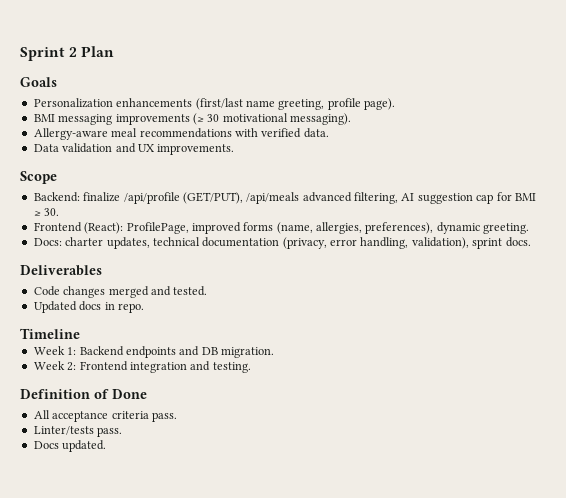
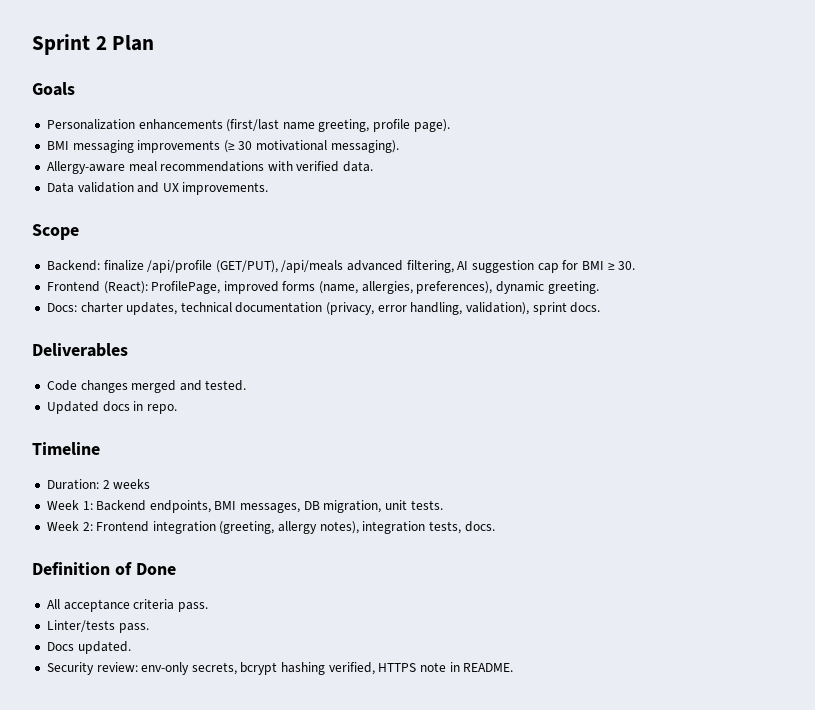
(80, 333) none -> [46,479,151,490] // Duration: 2 weeks
[125,346,274,358] [33,361,251,373] endpoints and DB migration. // Week 2: Frontend integration and testing. -> [149,500,443,513] [46,521,495,534] endpoints, BMI messages, DB migration, unit tests. // Week 2: Frontend integration (greeting, allergy notes), integration tests, docs.
(107, 446) none -> [46,662,514,675] // Security review: env-only secrets, bcrypt hashing verified, HTTPS note in README.

